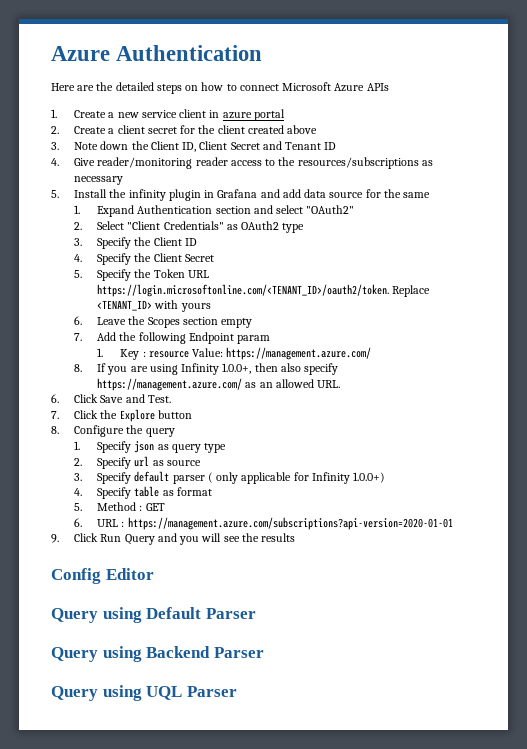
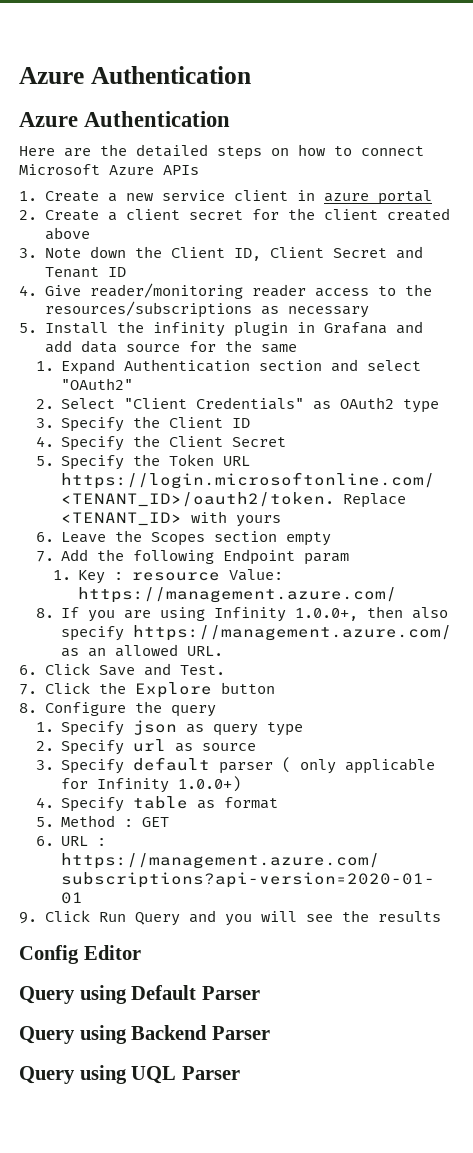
[51,45,263,61] Azure Authentication -> [19,66,251,84] [19,111,231,127] Azure Authentication // Azure Authentication

